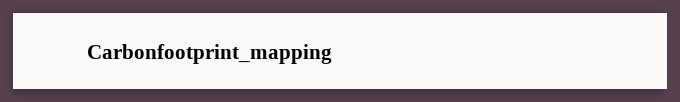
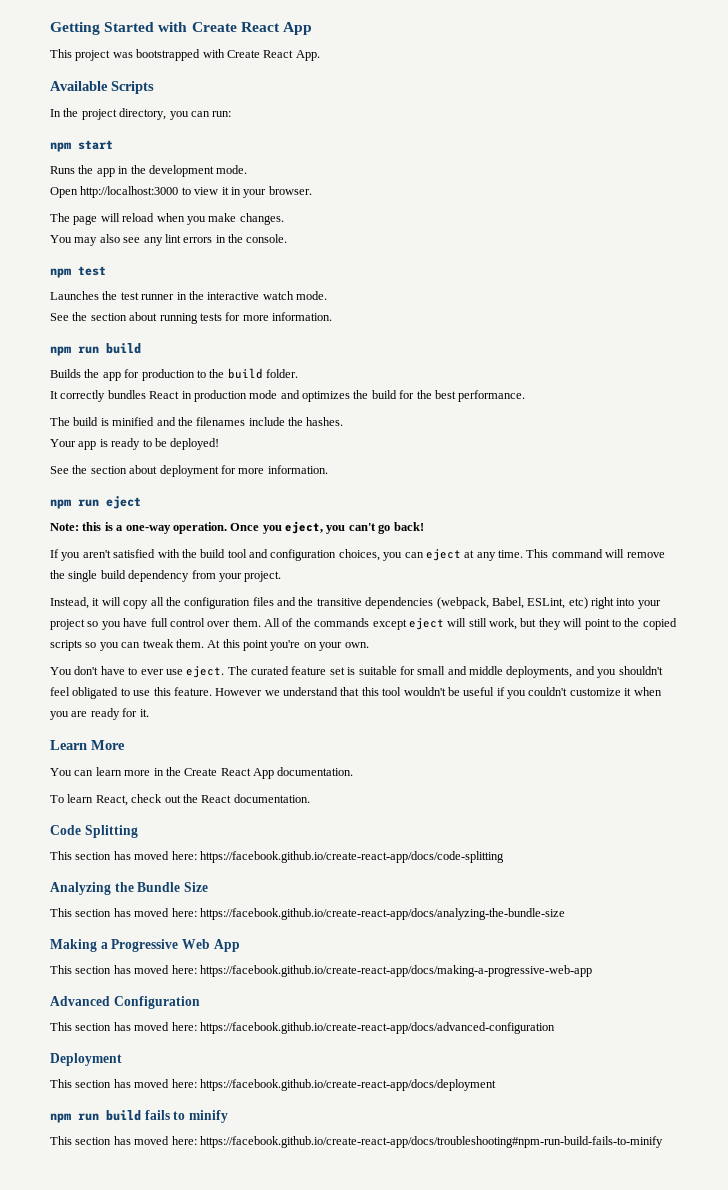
[87,44,332,64] Carbonfootprint_mapping -> [50,22,312,35] [50,49,320,61] [50,81,154,94] [50,108,232,120] [50,140,113,152] [50,165,248,177] [50,186,312,198] [50,213,284,225] [50,234,288,246] [50,266,106,278] [50,291,327,300] [50,312,332,324] [50,343,141,356] [50,368,298,381] [50,390,526,402] [50,417,344,426] [50,438,220,450] [50,465,328,477] [50,496,141,509] [50,521,424,534] [50,549,665,561] [50,570,282,582] [50,597,661,609] [50,618,677,630] [50,639,369,651] [50,666,663,678] [50,687,662,699] [50,708,149,720] [50,740,125,750] [50,767,354,779] [50,794,310,806] [50,825,138,838] [50,851,504,863] [50,882,208,895] [50,908,565,920] [50,939,240,952] [50,965,592,977] [50,996,200,1009] [50,1022,555,1034] [50,1053,122,1066] [50,1079,496,1091] [50,1110,228,1123] [50,1136,663,1148] Getting Started with Create React App // This project was bootstrapped with Create React App. // Available Scripts // In the project directory, you can run: // npm start // Runs the app in the development mode. // Open http://localhost:3000 to view it in your browser. // The page will reload when you make changes. // You may also see any lint errors in the console. // npm test // Launches the test runner in the interactive watch mode. // See the section about running tests for more information. // npm run build // Builds the app for production to the build folder. // It correctly bundles React in production mode and optimizes the build for the best performance. // The build is minified and the filenames include the hashes. // Your app is ready to be deployed! // See the section about deployment for more information. // npm run eject // Note: this is a one-way operation. Once you eject, you can't go back! // If you aren't satisfied with the build tool and configuration choices, you can eject at any time. This command will remove the single build dependency from your project. // Instead, it will copy all the configuration files and the transitive dependencies (webpack, Babel, ESLint, etc) right into your project so you have full control over them. All of the commands except eject will still work, but they will point to the copied scripts so you can tweak them. At this point you're on your own. // You don't have to ever use eject. The curated feature set is suitable for small and middle deployments, and you shouldn't feel obligated to use this feature. However we understand that this tool wouldn't be useful if you couldn't customize it when you are ready for it. // Learn More // You can learn more in the Create React App documentation. // To learn React, check out the React documentation. // Code Splitting // This section has moved here: https://facebook.github.io/create-react-app/docs/code-splitting // Analyzing the Bundle Size // This section has moved here: https://facebook.github.io/create-react-app/docs/analyzing-the-bundle-size // Making a Progressive Web App // This section has moved here: https://facebook.github.io/create-react-app/docs/making-a-progressive-web-app // Advanced Configuration // This section has moved here: https://facebook.github.io/create-react-app/docs/advanced-configuration // Deployment // This section has moved here: https://facebook.github.io/create-react-app/docs/deployment // npm run build fails to minify // This section has moved here: https://facebook.github.io/create-react-app/docs/troubleshooting#npm-run-build-fails-to-minify

